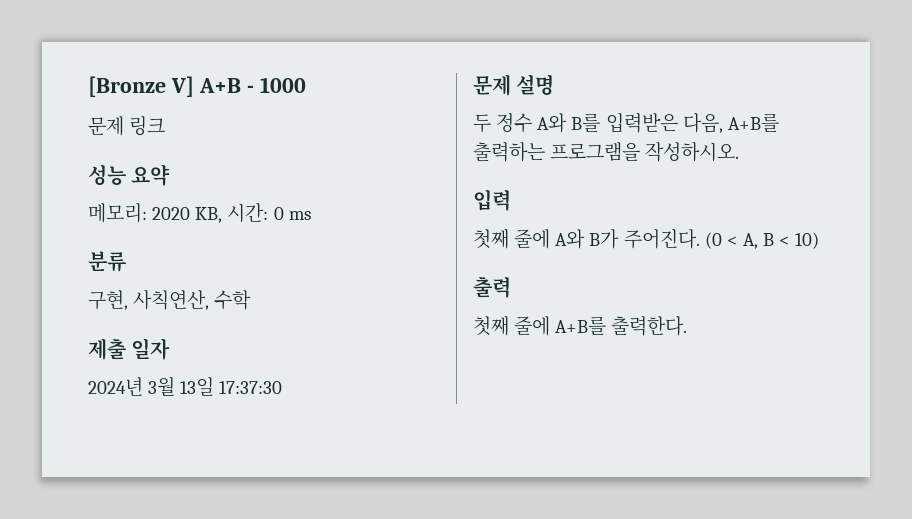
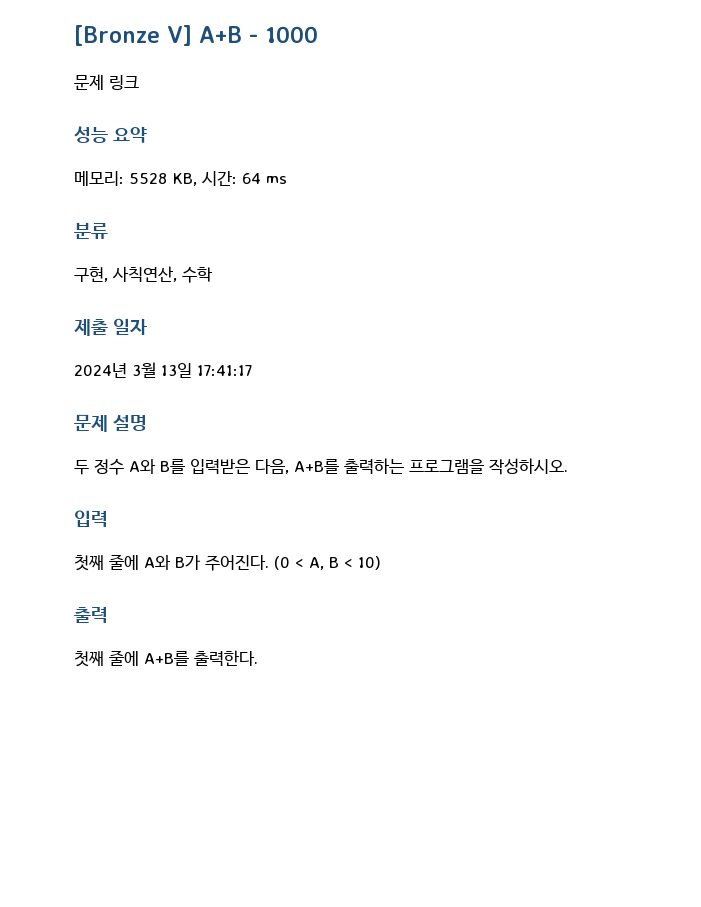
[152,207,191,220] 2020 -> [129,173,167,184] 5528
[273,207,284,220] 0 -> [242,173,261,184] 64
[219,381,283,394] 17:37:30 -> [197,365,252,376] 17:41:17

